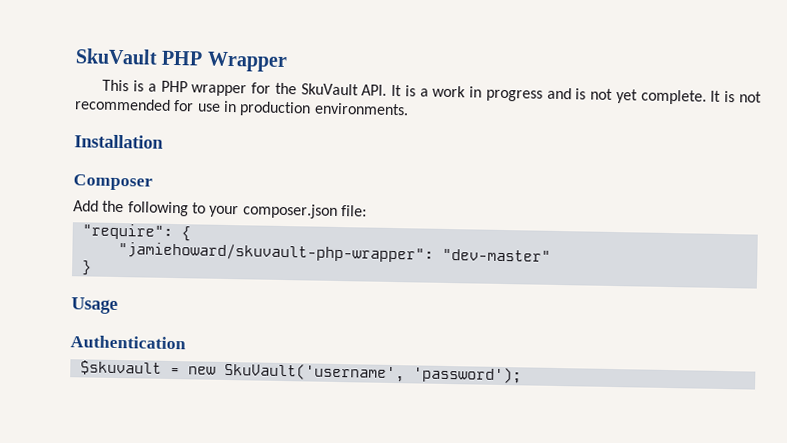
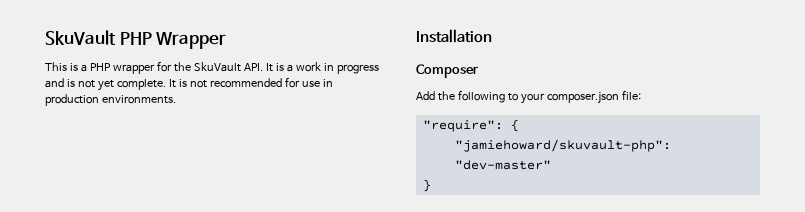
[117,241,434,263] "jamiehoward/skuvault-php-wrapper": -> [454,139,671,152] "jamiehoward/skuvault-php":
[71,297,118,315] [70,335,186,350] [79,360,522,384] // Usage // Authentication // $skuvault = new SkuVault('username', 'password'); -> (431, 185) none

